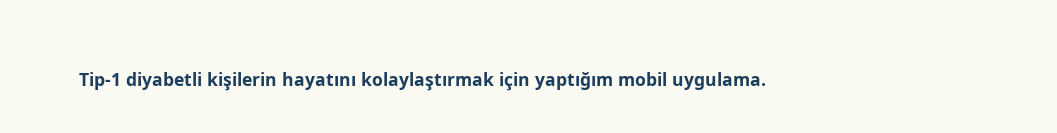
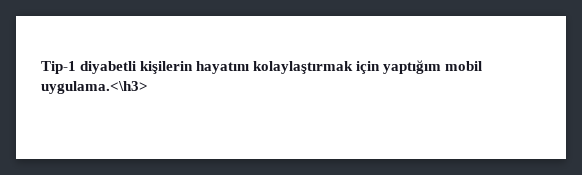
[672,72,766,90] uygulama. -> [41,81,148,94] uygulama.<\h3>

